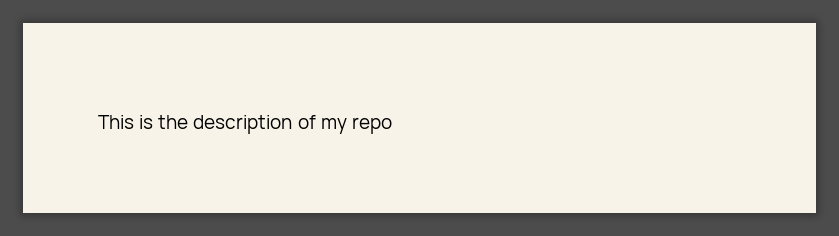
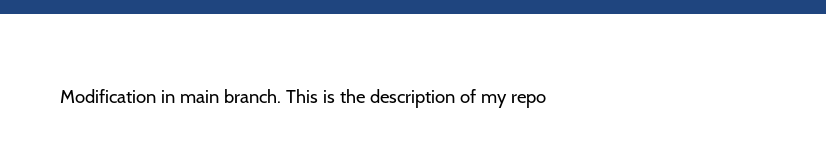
(98, 122) none -> [60,89,281,103] Modification in main branch.

